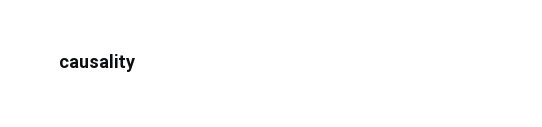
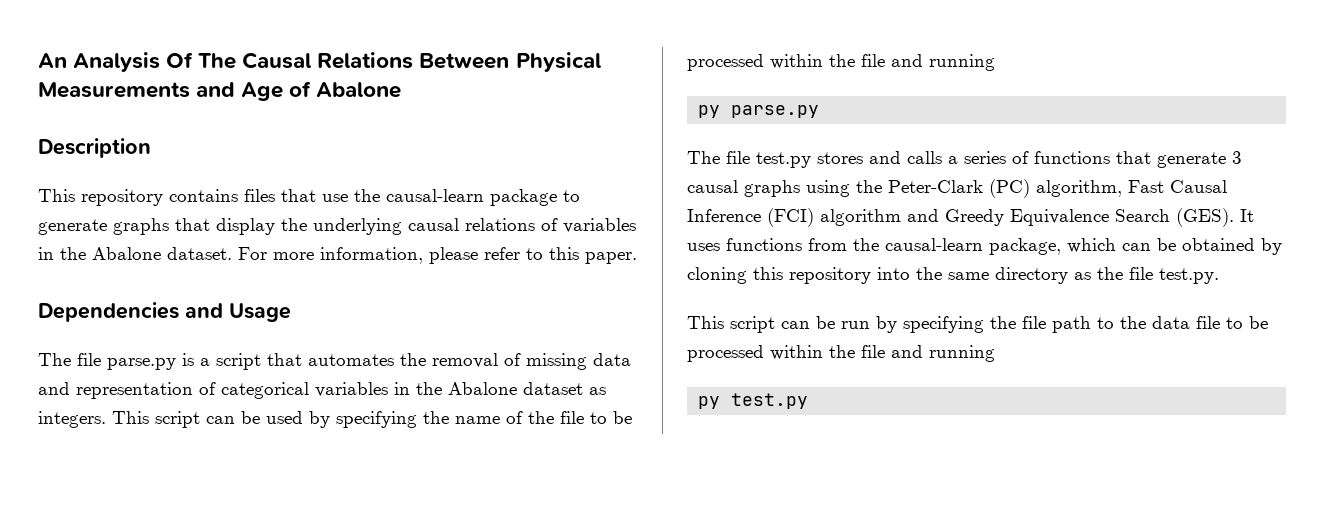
[59,54,135,72] causality -> [38,52,601,72] [38,81,402,101] [38,138,151,158] [38,189,580,206] [38,218,636,235] [38,247,637,264] [38,302,291,322] [38,353,631,370] [38,382,606,399] [38,411,632,428] [687,54,995,71] [698,105,820,118] [687,151,1242,168] [687,179,1227,198] [687,208,1254,227] [687,238,1282,255] [687,267,1219,284] [687,316,1268,333] [687,345,995,362] [698,393,809,409] An Analysis Of The Causal Relations Between Physical Measurements and Age of Abalone // Description // This repository contains files that use the causal-learn package to generate graphs that display the underlying causal relations of variables in the Abalone dataset. For more information, please refer to this paper. // Dependencies and Usage // The file parse.py is a script that automates the removal of missing data and representation of categorical variables in the Abalone dataset as integers. This script can be used by specifying the name of the file to be processed within the file and running // py parse.py // The file test.py stores and calls a series of functions that generate 3 causal graphs using the Peter-Clark (PC) algorithm, Fast Causal Inference (FCI) algorithm and Greedy Equivalence Search (GES). It uses functions from the causal-learn package, which can be obtained by cloning this repository into the same directory as the file test.py. // This script can be run by specifying the file path to the data file to be processed within the file and running // py test.py

